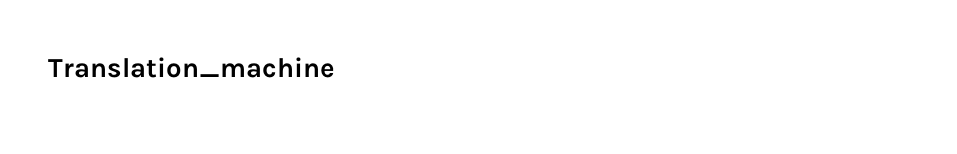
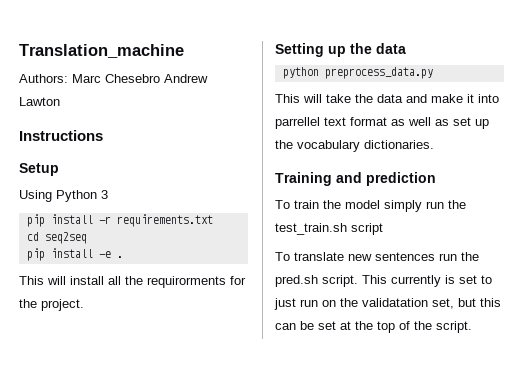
(335, 67) none -> [19,74,208,83] [19,97,60,106] [19,130,103,141] [19,163,59,176] [19,190,108,202] [26,214,213,227] [26,232,87,244] [26,248,123,261] [19,276,246,288] [19,299,84,311] [275,43,406,57] [282,67,433,79] [275,94,499,103] [275,117,489,129] [275,140,434,152] [275,172,436,186] [275,200,466,212] [275,223,383,235] [275,252,479,261] [275,275,492,287] [274,298,501,310] [275,321,472,333] // Authors: Marc Chesebro Andrew Lawton // Instructions // Setup // Using Python 3 // pip install -r requirements.txt // cd seq2seq // pip install -e . // This will install all the requirorments for the project. // Setting up the data // python preprocess_data.py // This will take the data and make it into parrellel text format as well as set up the vocabulary dictionaries. // Training and prediction // To train the model simply run the test_train.sh script // To translate new sentences run the pred.sh script. This currently is set to just run on the validatation set, but this can be set at the top of the script.

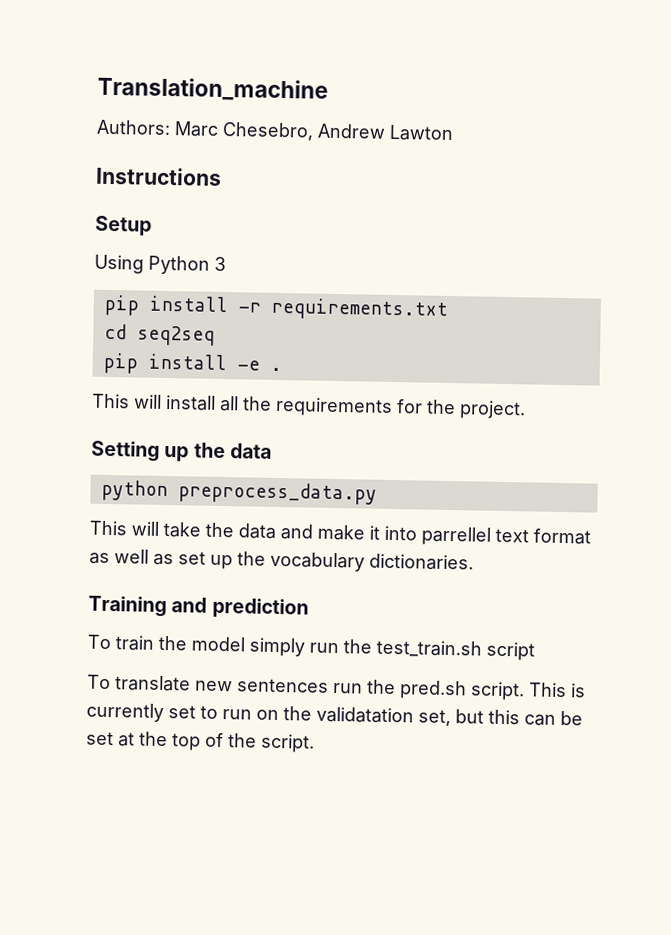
[105,74,160,83] Chesebro -> [222,121,314,141] Chesebro,
[147,276,226,288] requirorments -> [275,396,393,417] requirements
[391,275,455,287] currently is -> [570,683,586,698] [86,702,164,723] is currently
[274,298,296,310] just -> (218, 712) none

